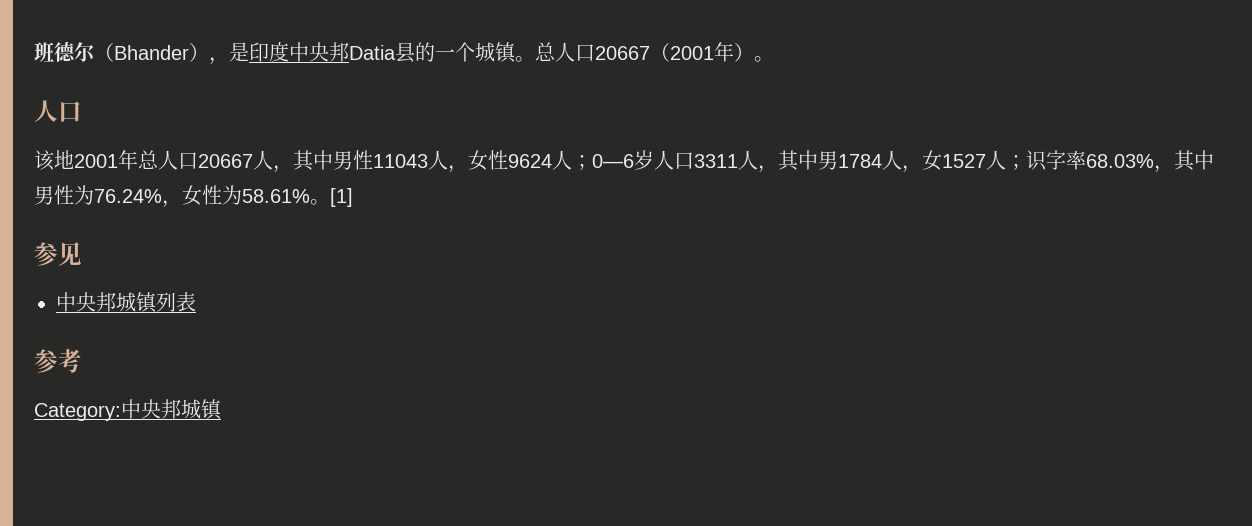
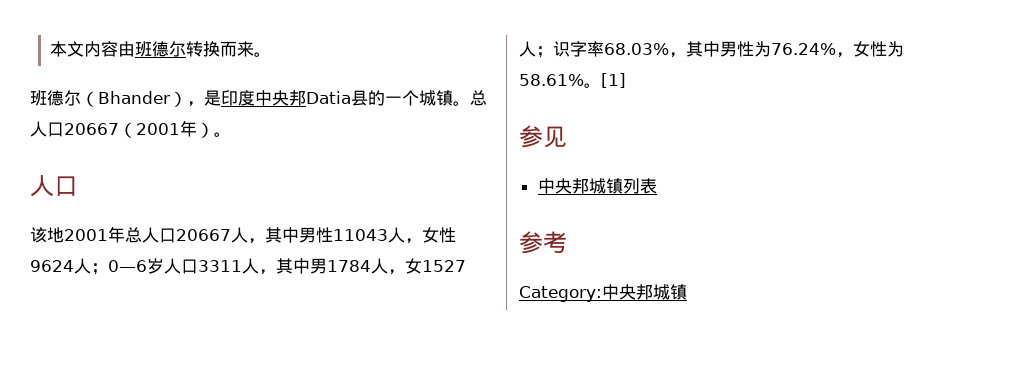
(34, 52) none -> [50,41,272,57] 本文内容由班德尔转换而来。 //

